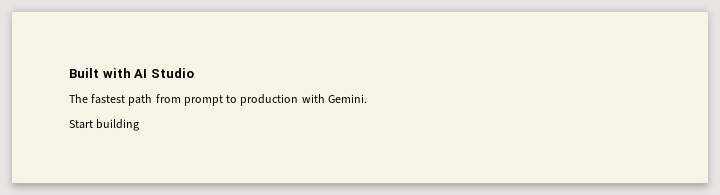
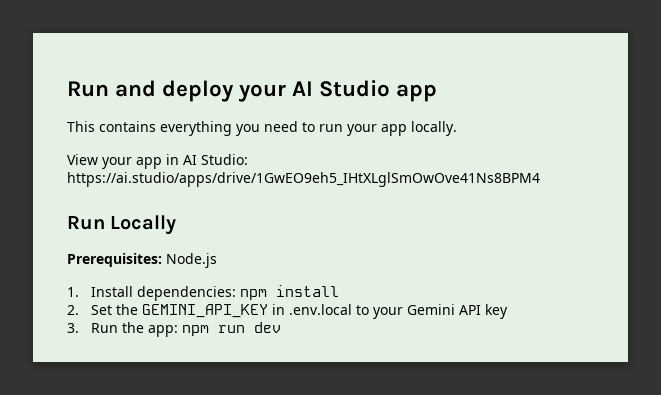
[69,68,194,78] [69,94,367,106] [69,119,140,131] Built with AI Studio // The fastest path from prompt to production with Gemini. // Start building -> [67,80,438,102] [67,121,457,136] [67,154,248,169] [67,172,540,187] [67,215,177,235] [67,253,217,268] [67,285,340,301] [67,304,509,319] [67,322,282,337] Run and deploy your AI Studio app // This contains everything you need to run your app locally. // View your app in AI Studio: https://ai.studio/apps/drive/1GwEO9eh5_IHtXLglSmOwOve41Ns8BPM4 // Run Locally // Prerequisites: Node.js // 1. Install dependencies: npm install // 2. Set the GEMINI_API_KEY in .env.local to your Gemini API key // 3. Run the app: npm run dev

